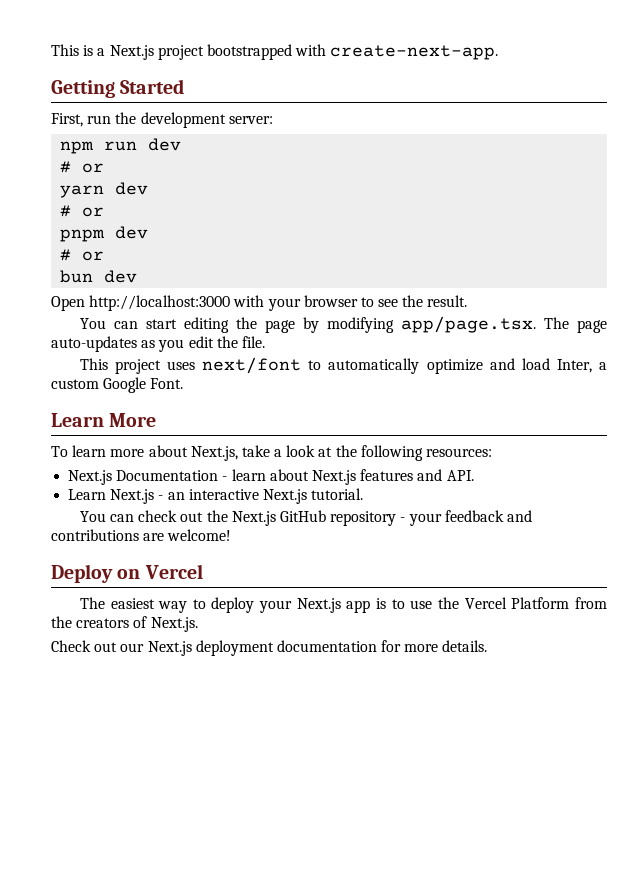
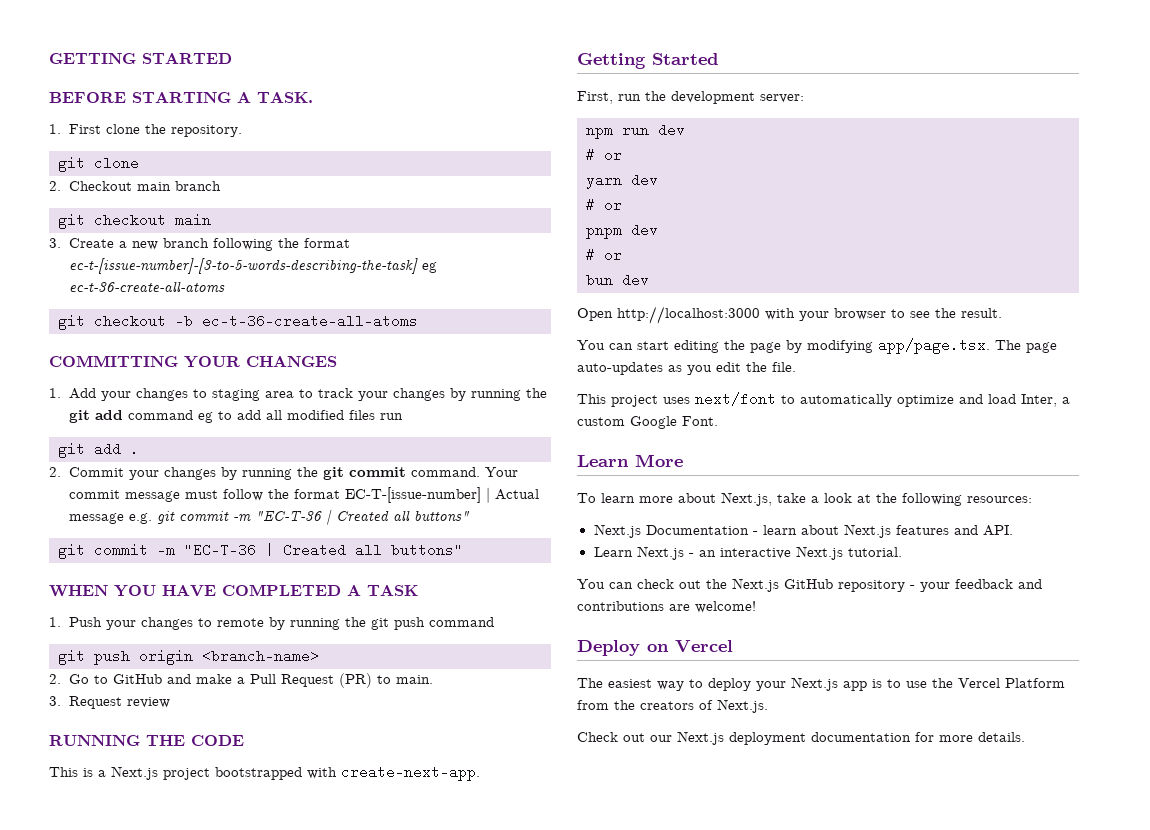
(51, 50) none -> [49,53,232,64] [49,92,313,103] [49,124,242,137] [58,156,139,172] [49,181,221,191] [58,213,211,229] [49,238,350,251] [68,258,437,274] [68,281,225,293] [58,314,418,330] [49,355,337,368] [49,388,547,401] [68,410,403,423] [58,442,139,458] [49,467,518,480] [68,487,539,503] [68,509,470,525] [58,543,463,559] [49,584,418,597] [49,617,494,630] [58,649,319,665] [49,673,433,688] [49,696,170,709] [49,735,244,746] GETTING STARTED // BEFORE STARTING A TASK. // 1. First clone the repository. // git clone // 2. Checkout main branch // git checkout main // 3. Create a new branch following the format ec-t-[issue-number]-[3-to-5-words-describing-the-task] eg ec-t-36-create-all-atoms // git checkout -b ec-t-36-create-all-atoms // COMMITTING YOUR CHANGES // 1. Add your changes to staging area to track your changes by running the git add command eg to add all modified files run // git add . // 2. Commit your changes by running the git commit command. Your commit message must follow the format EC-T-[issue-number] | Actual message e.g. git commit -m "EC-T-36 | Created all buttons" // git commit -m "EC-T-36 | Created all buttons" // WHEN YOU HAVE COMPLETED A TASK // 1. Push your changes to remote by running the git push command // git push origin <branch-name> // 2. Go to GitHub and make a Pull Request (PR) to main. // 3. Request review // RUNNING THE CODE //

